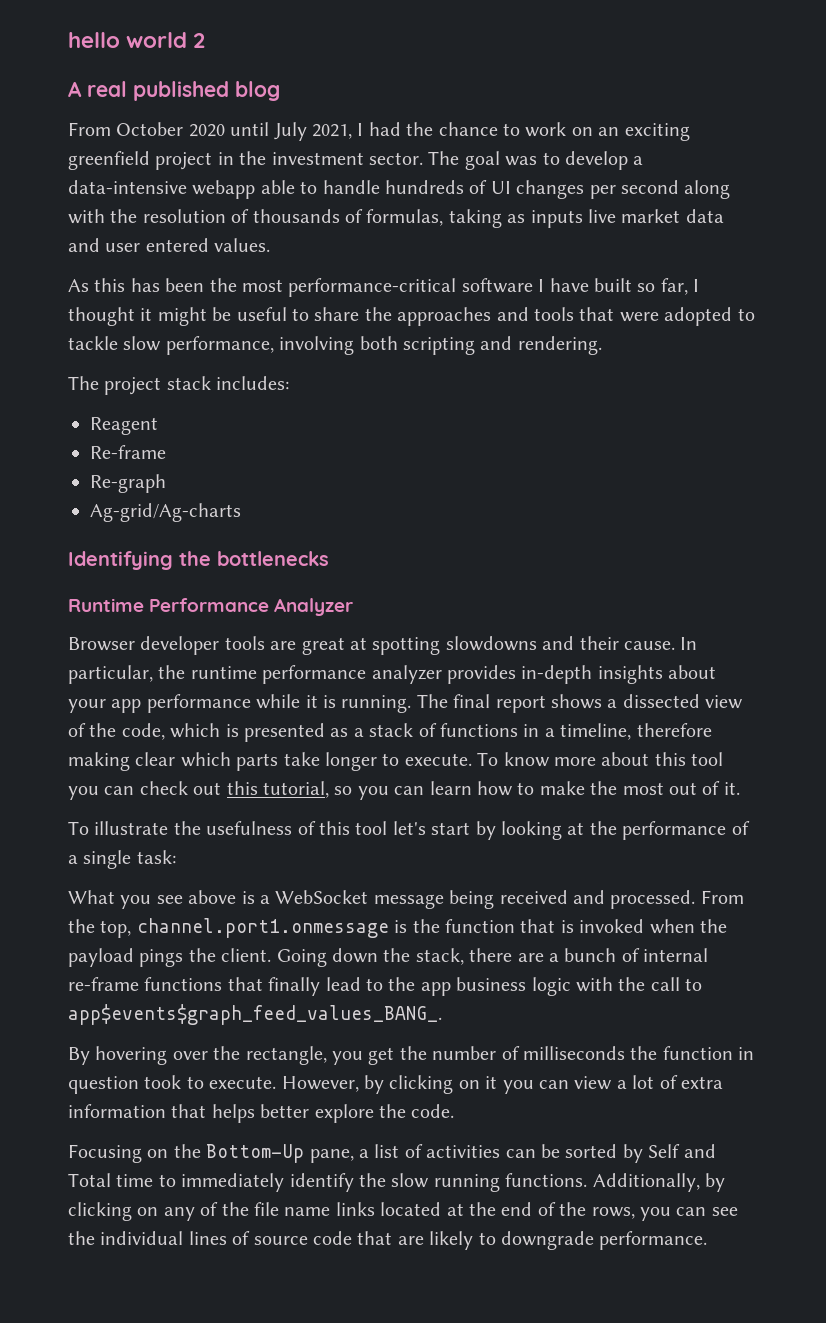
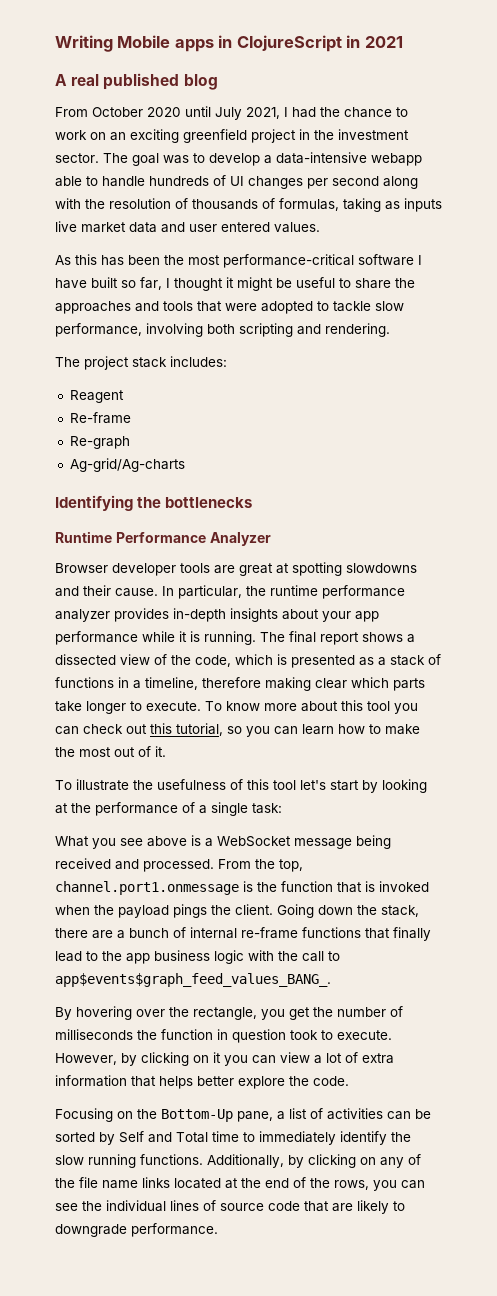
[68,32,206,48] hello world 2 -> [55,35,403,52] Writing Mobile apps in ClojureScript in 2021

